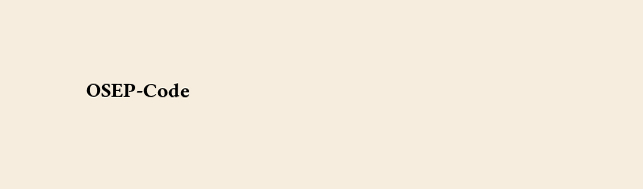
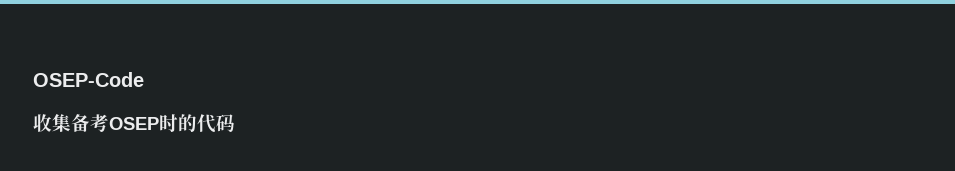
(191, 90) none -> [33,114,235,133] // 收集备考OSEP时的代码

